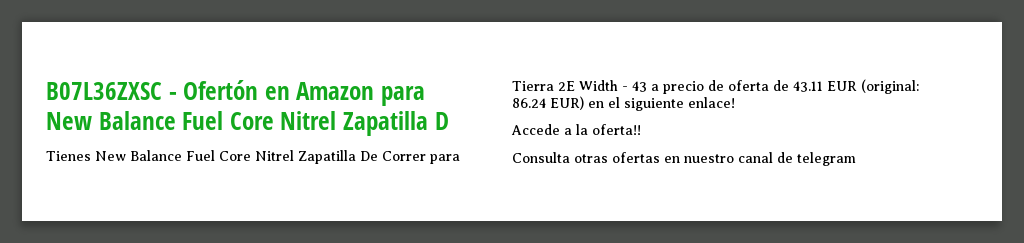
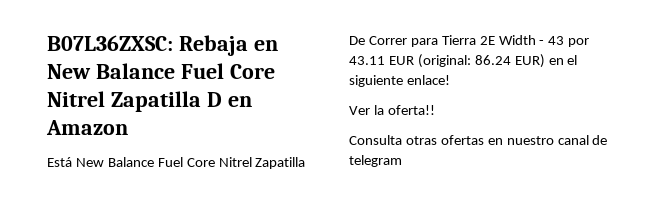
[46,80,426,106] B07L36ZXSC - Ofertón en Amazon para -> [47,35,278,56] B07L36ZXSC: Rebaja en
[46,151,91,161] // Tienes -> [227,96,252,107] [46,120,128,135] [47,157,72,167] en Amazon // Está
[651,80,789,94] a precio de oferta de -> [568,38,590,47] por
[511,124,572,135] Accede a -> [349,106,370,115] Ver

